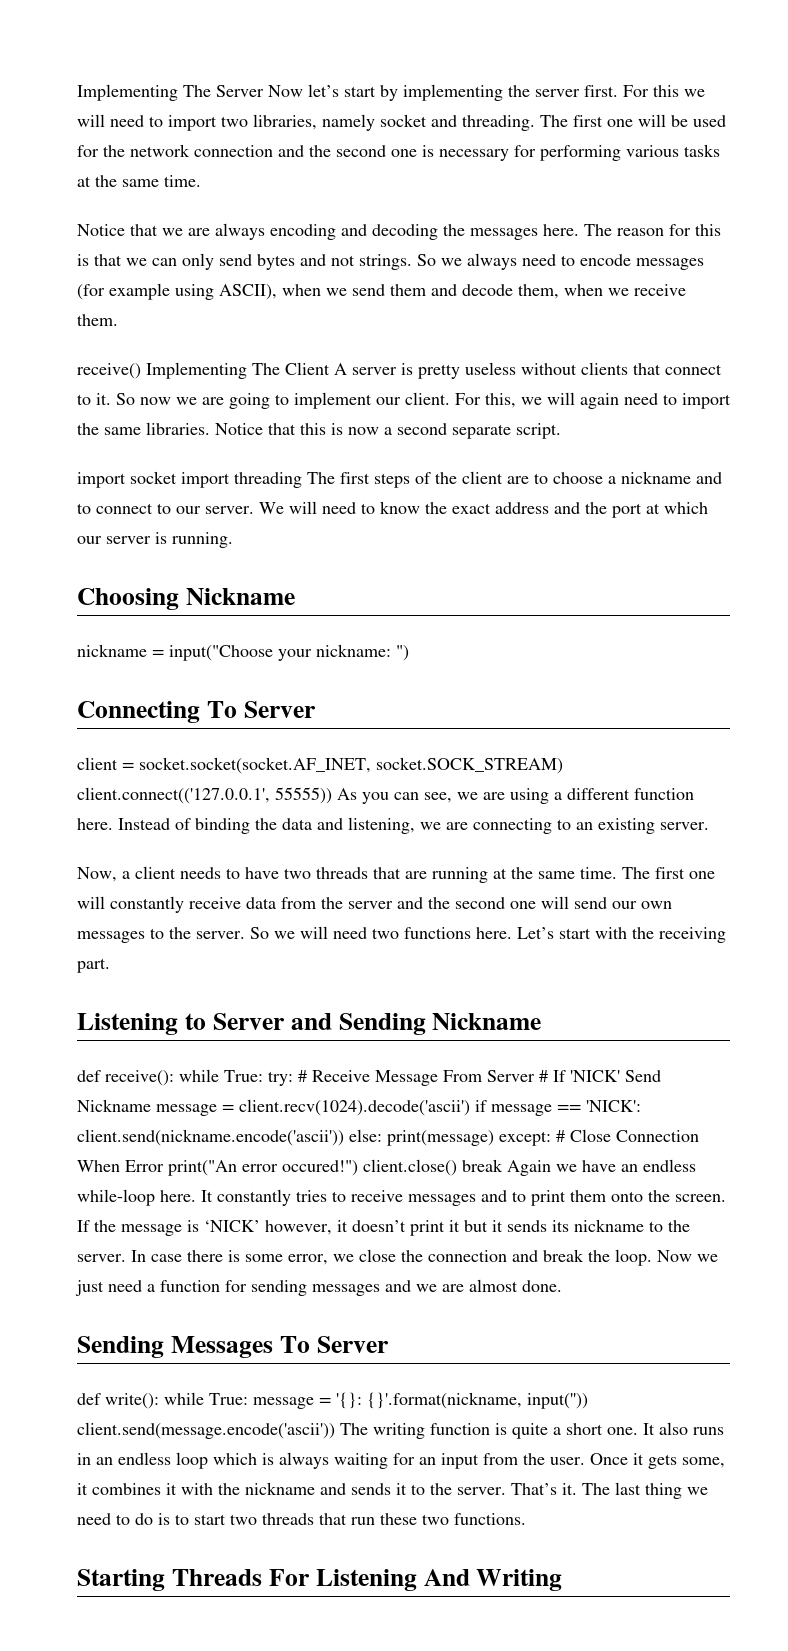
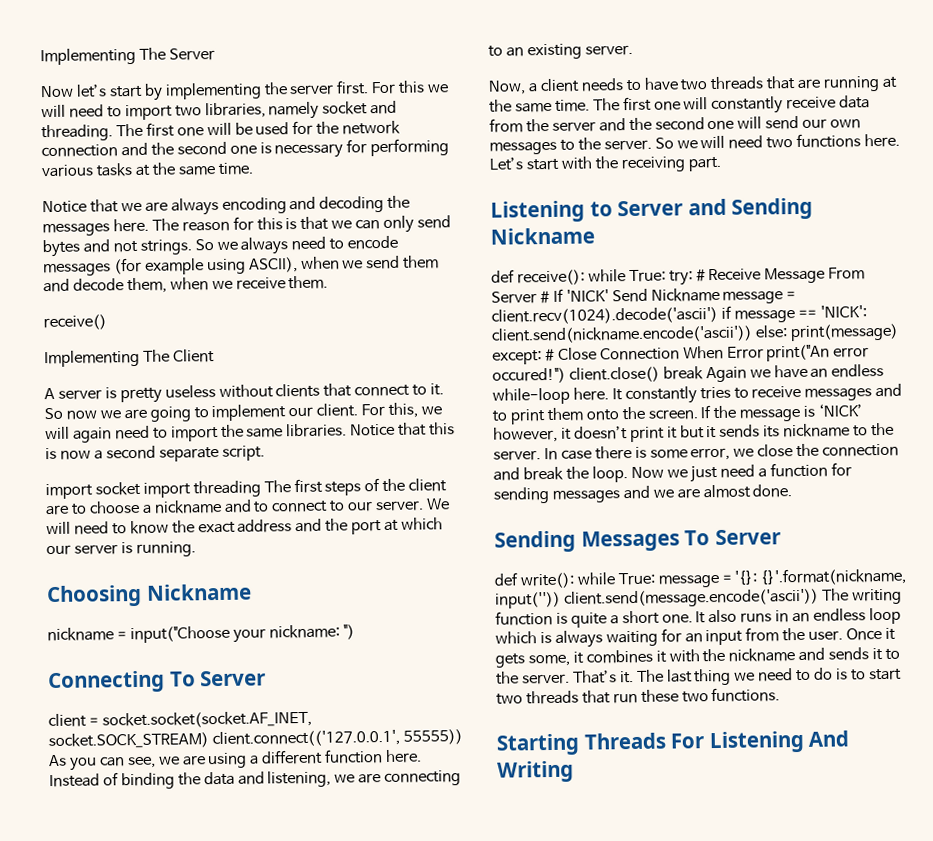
(264, 91) none -> (215, 54) //
(141, 371) none -> (107, 322) //
(330, 368) none -> (215, 356) //

